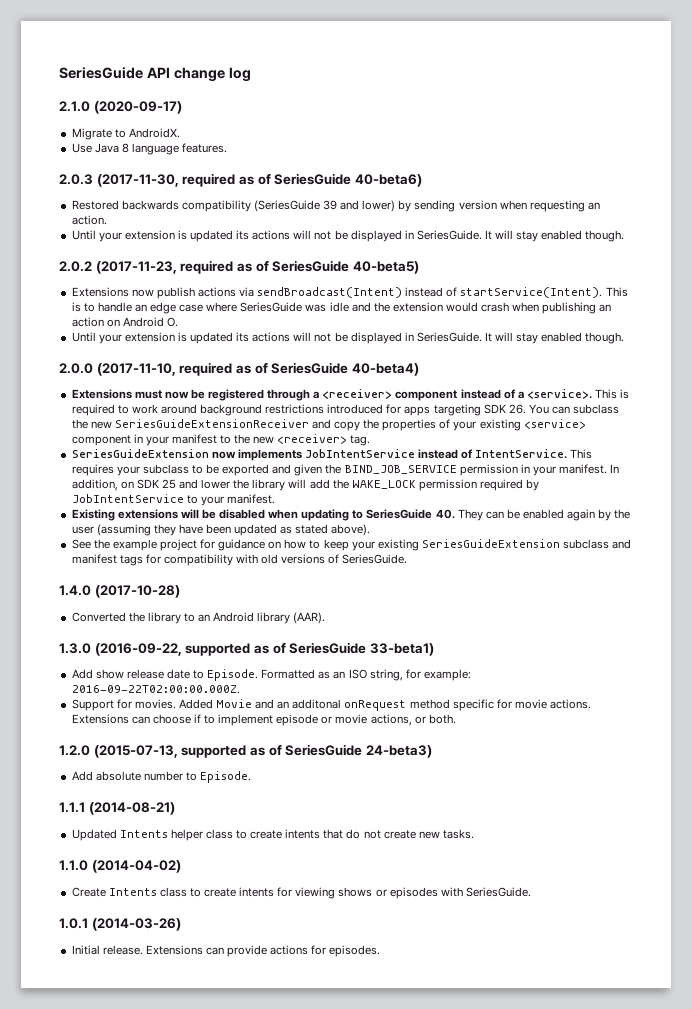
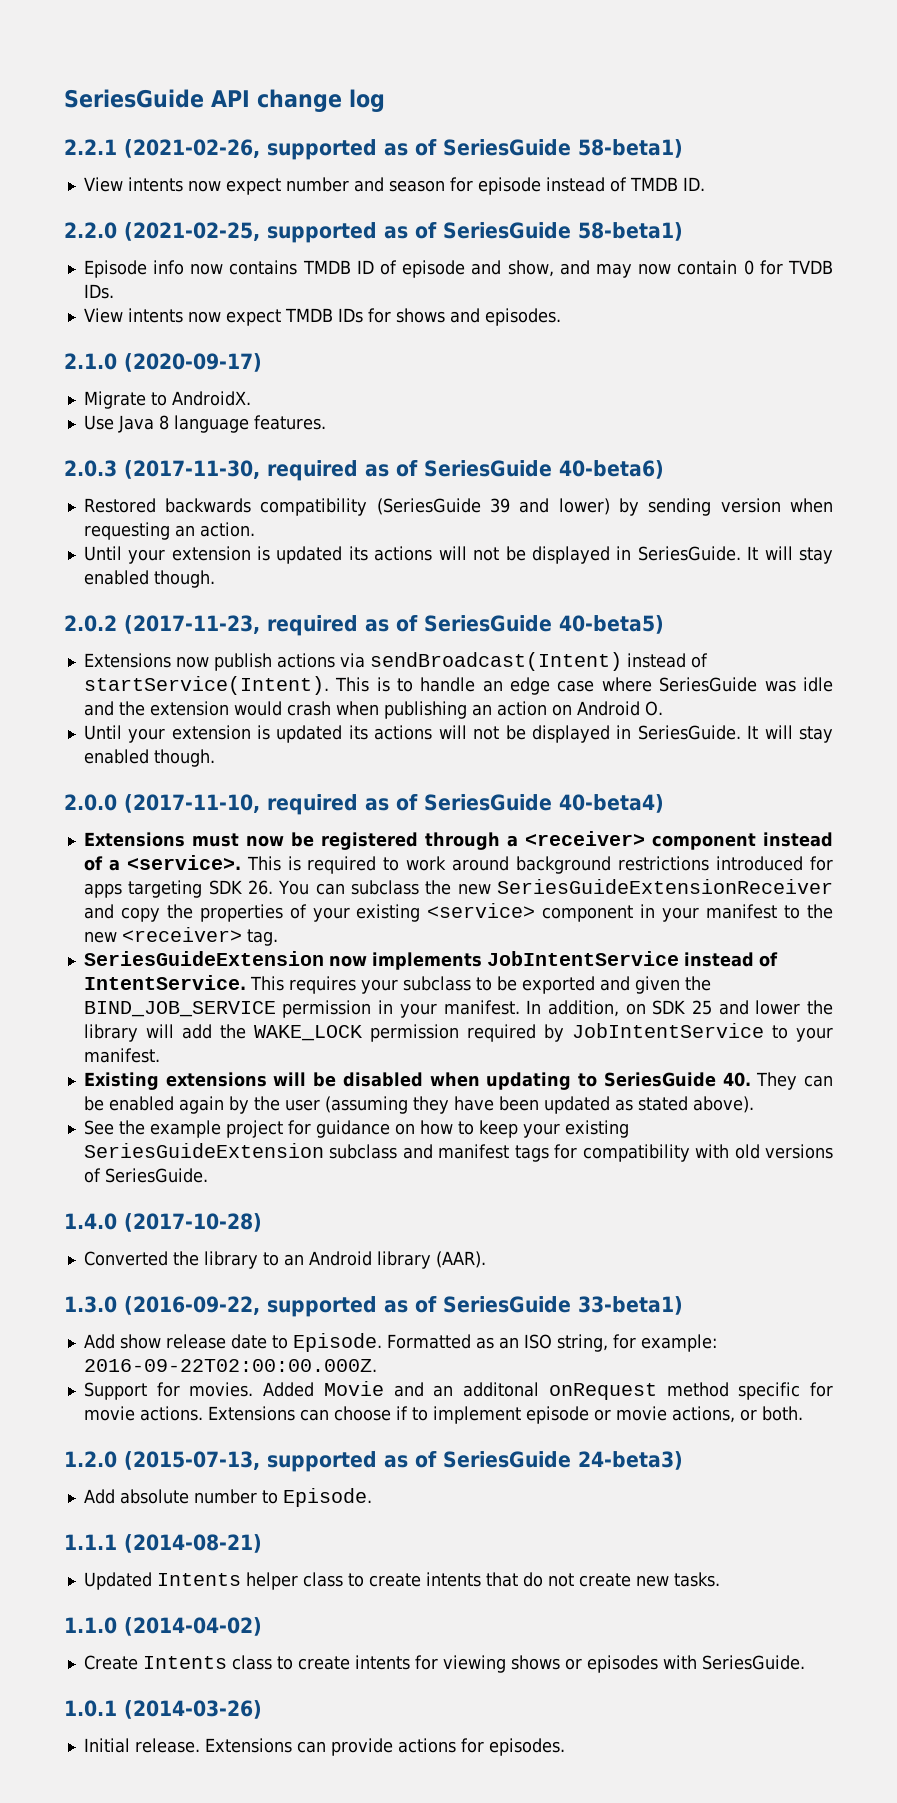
(251, 74) none -> [64,139,683,160] [83,177,705,195] [64,222,683,243] [83,260,834,278] [83,284,114,299] [83,308,561,326] // 2.2.1 (2021-02-26, supported as of SeriesGuide 58-beta1) // View intents now expect number and season for episode instead of TMDB ID. // 2.2.0 (2021-02-25, supported as of SeriesGuide 58-beta1) // Episode info now contains TMDB ID of episode and show, and may now contain 0 for TVDB IDs. // View intents now expect TMDB IDs for shows and episodes.

